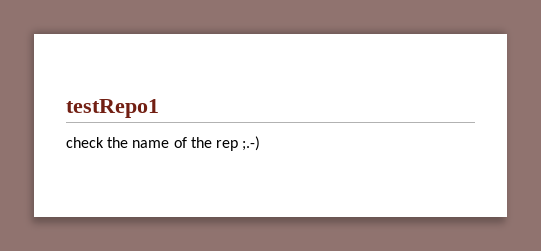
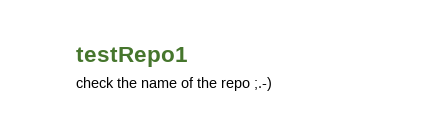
[215,140,238,151] rep -> [221,79,250,91] repo

